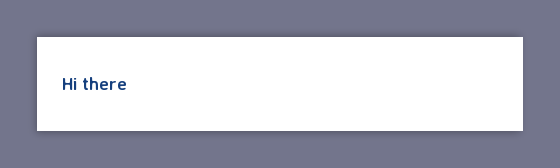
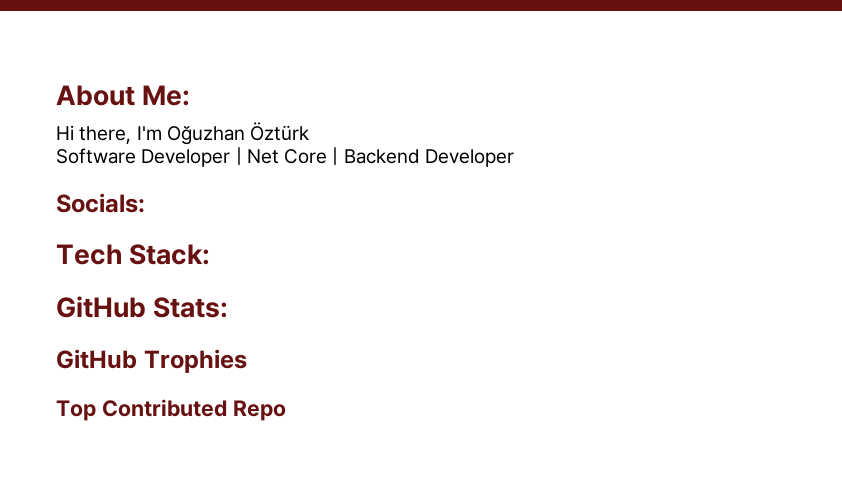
[62,77,127,90] Hi there -> [56,85,191,106] [56,122,310,145] [56,147,514,167] [56,193,145,213] [56,244,211,265] [56,296,229,318] [56,349,247,373] [56,399,286,421] About Me: // Hi there, I'm Oğuzhan Öztürk // Software Developer | Net Core | Backend Developer // Socials: // Tech Stack: // GitHub Stats: // GitHub Trophies // Top Contributed Repo

